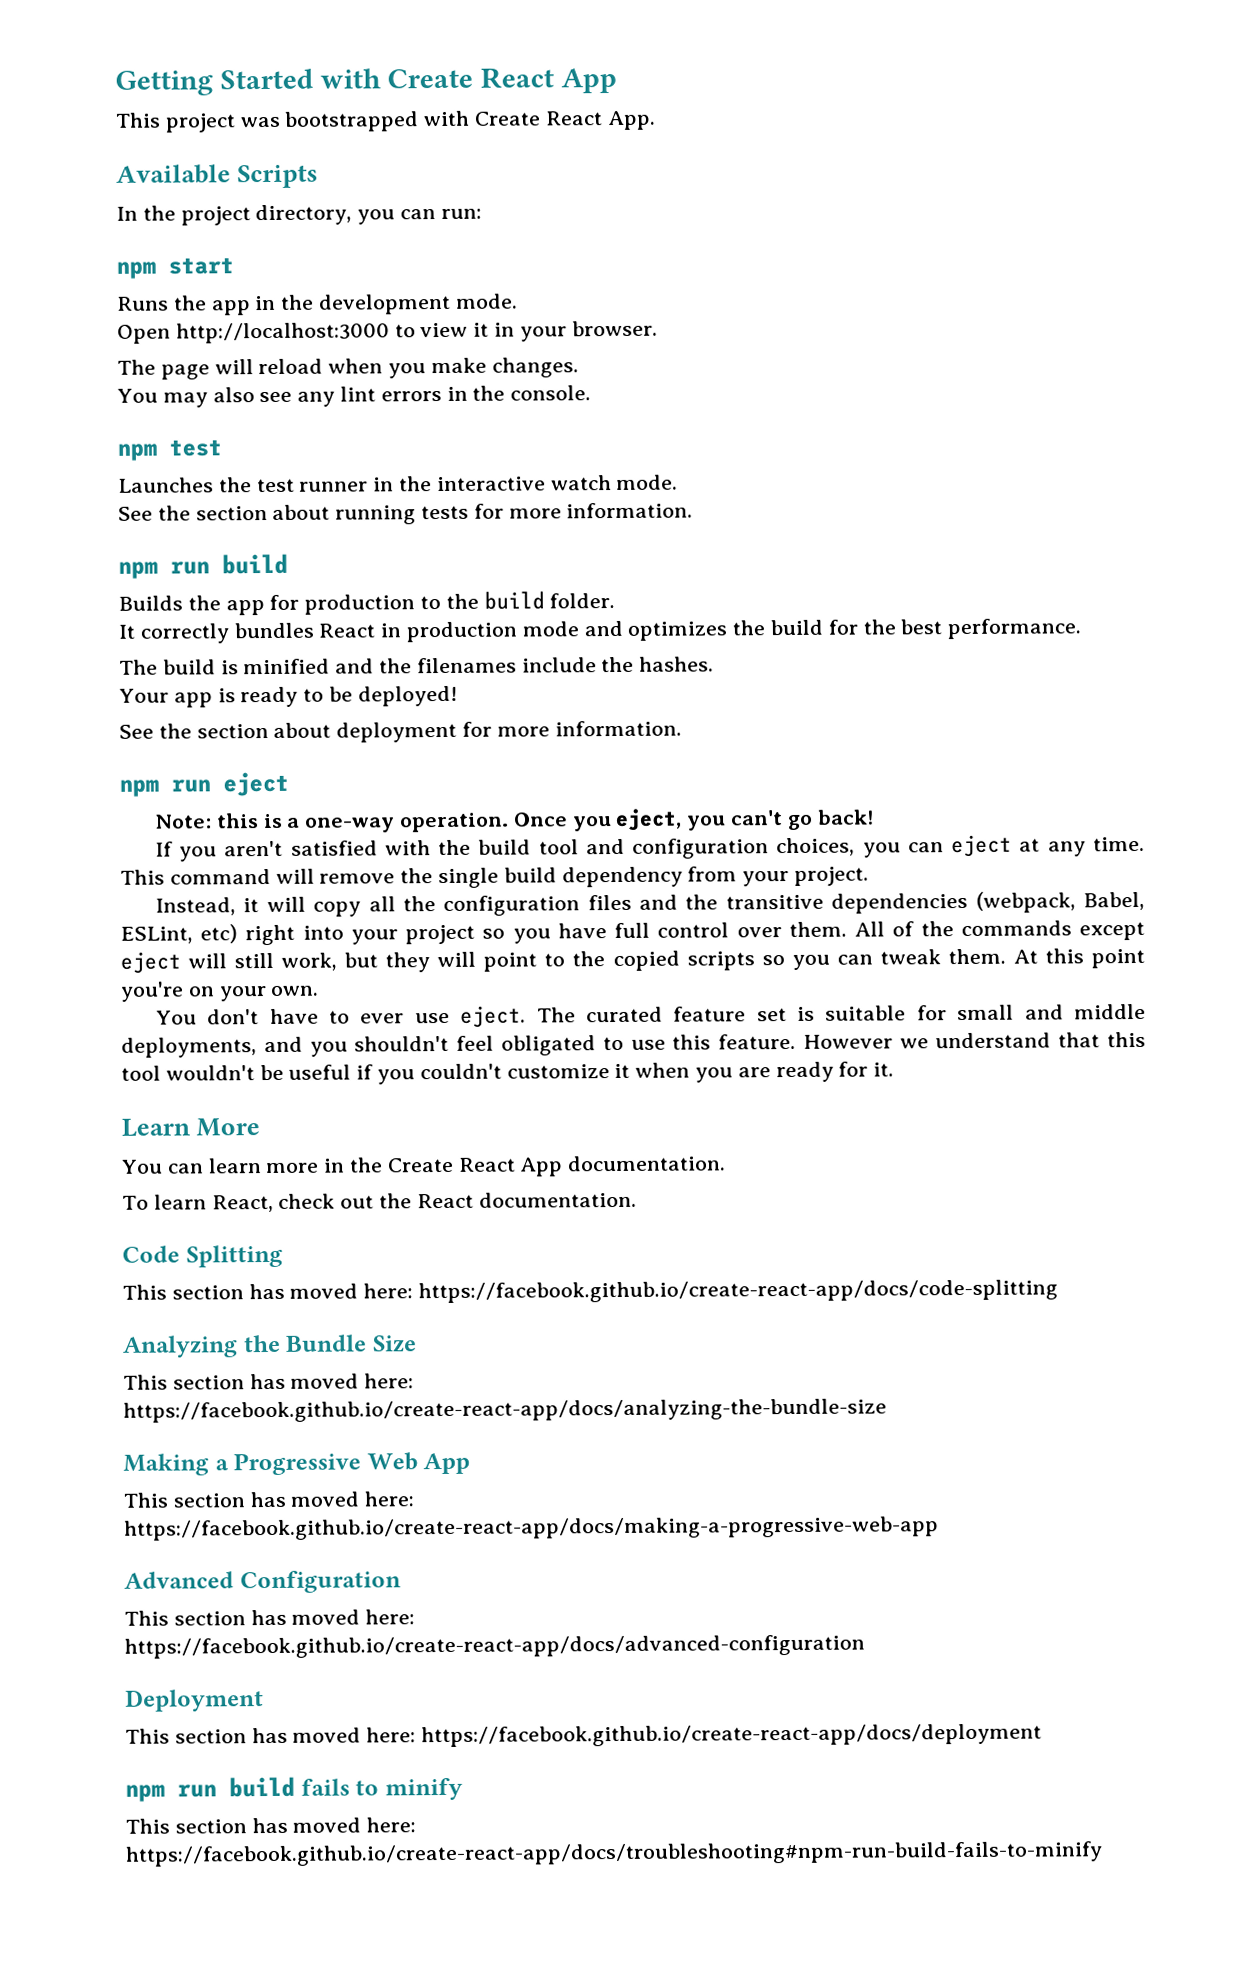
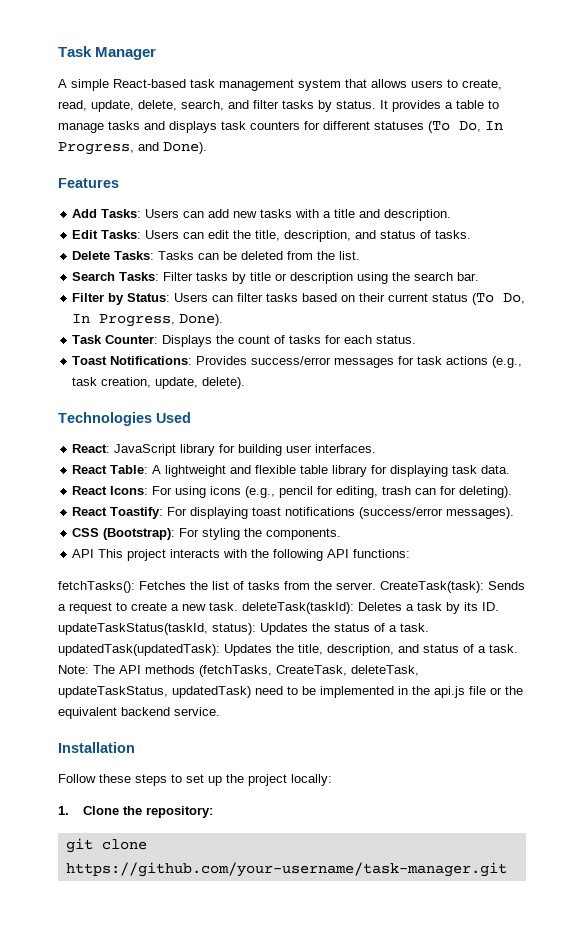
[115,67,618,96] [115,110,656,133] [116,164,319,189] [116,204,482,226] [116,258,234,279] [117,293,518,316] [117,320,658,344] [117,357,579,380] [117,385,592,408] [117,440,222,461] [118,474,679,493] [118,502,694,525] [118,553,288,579] [118,591,616,616] [118,618,1082,644] [119,656,715,675] [119,685,458,708] [119,720,682,743] [119,771,289,797] [153,808,874,833] [154,834,1145,862] [120,866,870,889] [154,891,1146,917] [120,920,1145,946] [120,948,1145,974] [120,981,320,1002] [155,1003,1146,1028] [121,1031,1147,1058] [121,1061,895,1085] [121,1118,261,1137] [121,1155,727,1177] [122,1191,637,1213] [122,1244,283,1268] [122,1279,1059,1304] [122,1334,417,1358] [123,1373,415,1390] [123,1398,887,1423] [123,1452,471,1476] [123,1491,415,1508] [124,1516,939,1541] [124,1570,401,1594] [124,1609,416,1626] [124,1634,865,1659] [125,1689,264,1712] [125,1723,1043,1748] [125,1776,463,1802] [125,1817,417,1834] [125,1841,1103,1867] Getting Started with Create React App // This project was bootstrapped with Create React App. // Available Scripts // In the project directory, you can run: // npm start // Runs the app in the development mode. // Open http://localhost:3000 to view it in your browser. // The page will reload when you make changes. // You may also see any lint errors in the console. // npm test // Launches the test runner in the interactive watch mode. // See the section about running tests for more information. // npm run build // Builds the app for production to the build folder. // It correctly bundles React in production mode and optimizes the build for the best performance. // The build is minified and the filenames include the hashes. // Your app is ready to be deployed! // See the section about deployment for more information. // npm run eject // Note: this is a one-way operation. Once you eject, you can't go back! // If you aren't satisfied with the build tool and configuration choices, you can eject at any time. This command will remove the single build dependency from your project. // Instead, it will copy all the configuration files and the transitive dependencies (webpack, Babel, ESLint, etc) right into your project so you have full control over them. All of the commands except eject will still work, but they will point to the copied scripts so you can tweak them. At this point you're on your own. // You don't have to ever use eject. The curated feature set is suitable for small and middle deployments, and you shouldn't feel obligated to use this feature. However we understand that this tool wouldn't be useful if you couldn't customize it when you are ready for it. // Learn More // You can learn more in the Create React App documentation. // To learn React, check out the React documentation. // Code Splitting // This section has moved here: https://facebook.github.io/create-react-app/docs/code-splitting // Analyzing the Bundle Size // This section has moved here: https://facebook.github.io/create-react-app/docs/analyzing-the-bundle-size // Making a Progressive Web App // This section has moved here: https://facebook.github.io/create-react-app/docs/making-a-progressive-web-app // Advanced Configuration // This section has moved here: https://facebook.github.io/create-react-app/docs/advanced-configuration // Deployment // This section has moved here: https://facebook.github.io/create-react-app/docs/deployment // npm run build fails to minify // This section has moved here: https://facebook.github.io/create-react-app/docs/troubleshooting#npm-run-build-fails-to-minify -> [58,46,157,60] [58,79,502,91] [58,100,499,112] [58,121,503,133] [58,142,207,155] [58,178,119,188] [72,209,452,221] [72,230,472,242] [72,251,361,260] [72,272,480,284] [72,293,526,305] [72,314,224,327] [72,335,417,347] [72,356,523,368] [72,377,246,389] [58,412,191,426] [72,444,377,456] [72,465,511,477] [72,486,513,498] [72,507,515,519] [72,528,342,540] [72,549,411,561] [58,581,525,593] [58,602,499,614] [58,623,429,635] [58,644,518,656] [58,665,419,677] [58,686,523,698] [58,707,220,719] [58,742,135,753] [58,774,332,786] [58,806,213,818] [65,838,147,853] [65,862,507,877] Task Manager // A simple React-based task management system that allows users to create, read, update, delete, search, and filter tasks by status. It provides a table to manage tasks and displays task counters for different statuses (To Do, In Progress, and Done). // Features // Add Tasks: Users can add new tasks with a title and description. // Edit Tasks: Users can edit the title, description, and status of tasks. // Delete Tasks: Tasks can be deleted from the list. // Search Tasks: Filter tasks by title or description using the search bar. // Filter by Status: Users can filter tasks based on their current status (To Do, In Progress, Done). // Task Counter: Displays the count of tasks for each status. // Toast Notifications: Provides success/error messages for task actions (e.g., task creation, update, delete). // Technologies Used // React: JavaScript library for building user interfaces. // React Table: A lightweight and flexible table library for displaying task data. // React Icons: For using icons (e.g., pencil for editing, trash can for deleting). // React Toastify: For displaying toast notifications (success/error messages). // CSS (Bootstrap): For styling the components. // API This project interacts with the following API functions: // fetchTasks(): Fetches the list of tasks from the server. CreateTask(task): Sends a request to create a new task. deleteTask(taskId): Deletes a task by its ID. updateTaskStatus(taskId, status): Updates the status of a task. updatedTask(updatedTask): Updates the title, description, and status of a task. Note: The API methods (fetchTasks, CreateTask, deleteTask, updateTaskStatus, updatedTask) need to be implemented in the api.js file or the equivalent backend service. // Installation // Follow these steps to set up the project locally: // 1. Clone the repository: // git clone https://github.com/your-username/task-manager.git

